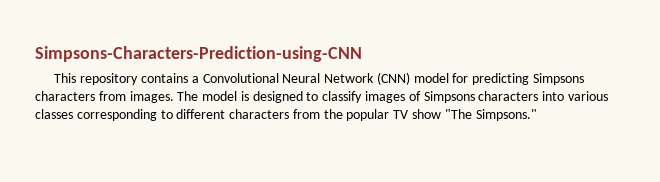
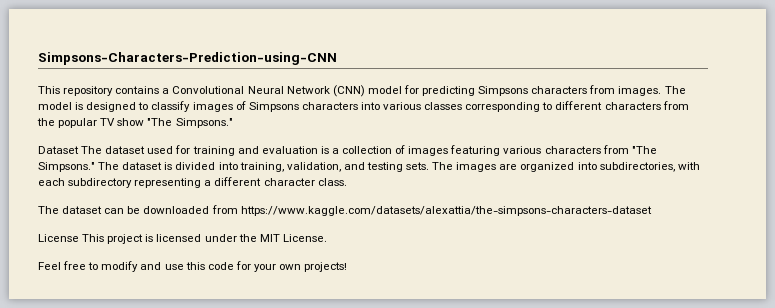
(537, 115) none -> [38,145,657,156] [38,162,700,172] [38,177,347,188] [38,205,652,216] [38,234,327,244] [38,261,348,272] // Dataset The dataset used for training and evaluation is a collection of images featuring various characters from "The Simpsons." The dataset is divided into training, validation, and testing sets. The images are organized into subdirectories, with each subdirectory representing a different character class. // The dataset can be downloaded from https://www.kaggle.com/datasets/alexattia/the-simpsons-characters-dataset // License This project is licensed under the MIT License. // Feel free to modify and use this code for your own projects!

